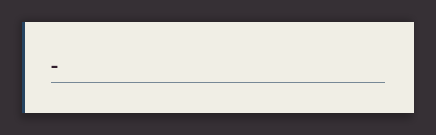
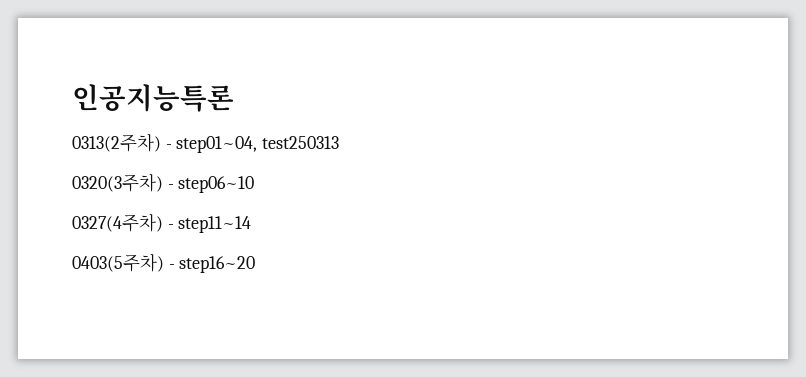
[51,65,58,73] - -> [72,84,234,112] [72,133,340,153] [72,173,255,193] [72,213,252,233] [72,253,256,273] 인공지능특론 // 0313(2주차) - step01~04, test250313 // 0320(3주차) - step06~10 // 0327(4주차) - step11~14 // 0403(5주차) - step16~20

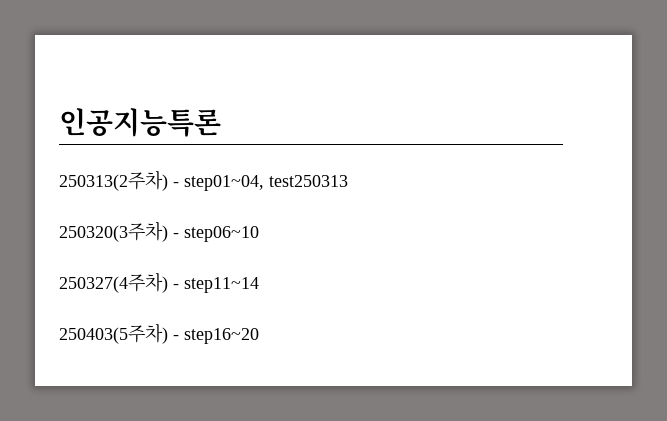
[72,133,161,152] 0313(2주차) -> [59,170,168,191] 250313(2주차)
[72,173,163,192] 0320(3주차) -> [59,221,168,242] 250320(3주차)
[72,213,163,232] 0327(4주차) -> [59,272,168,293] 250327(4주차)
[72,253,164,272] 0403(5주차) -> [59,323,168,344] 250403(5주차)

